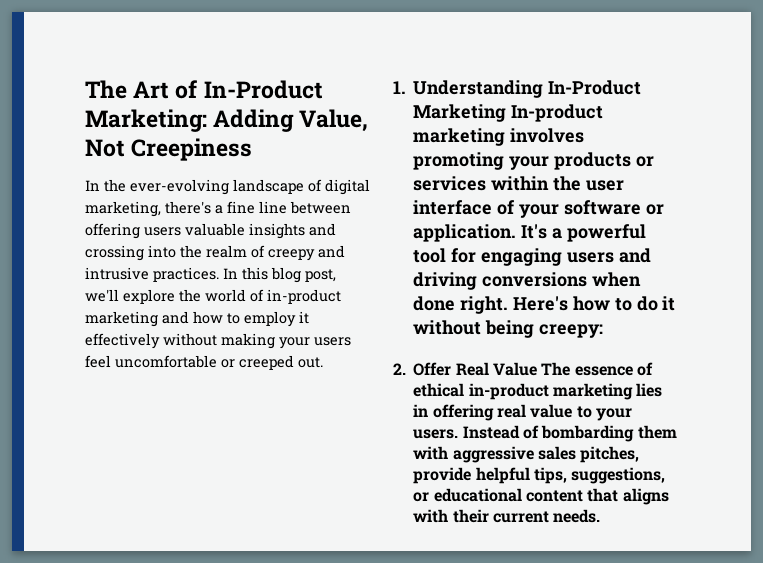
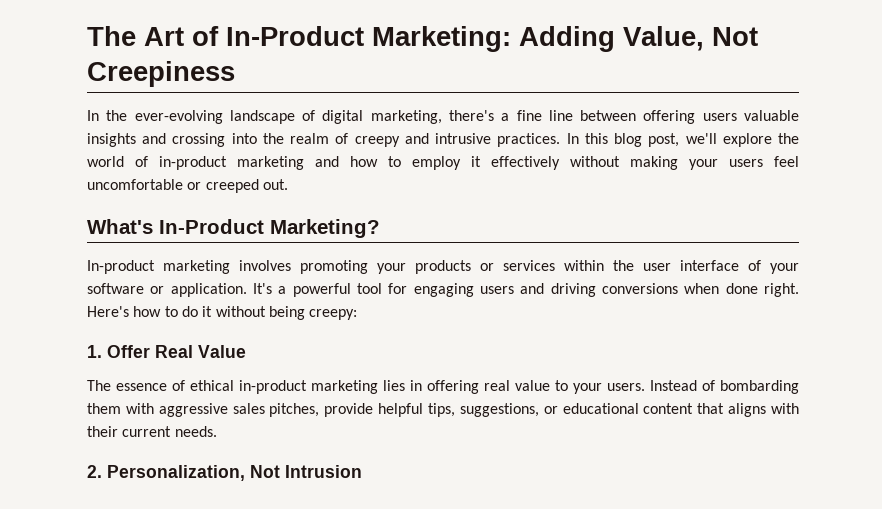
[393,80,642,98] [413,104,507,122] 1. Understanding In-Product Marketing -> [87,219,380,238] What's In-Product Marketing? //
[393,363,406,375] 2. -> [87,345,102,358] 1.
(537, 369) none -> (246, 351) //
(601, 516) none -> [87,465,362,481] // 2. Personalization, Not Intrusion

